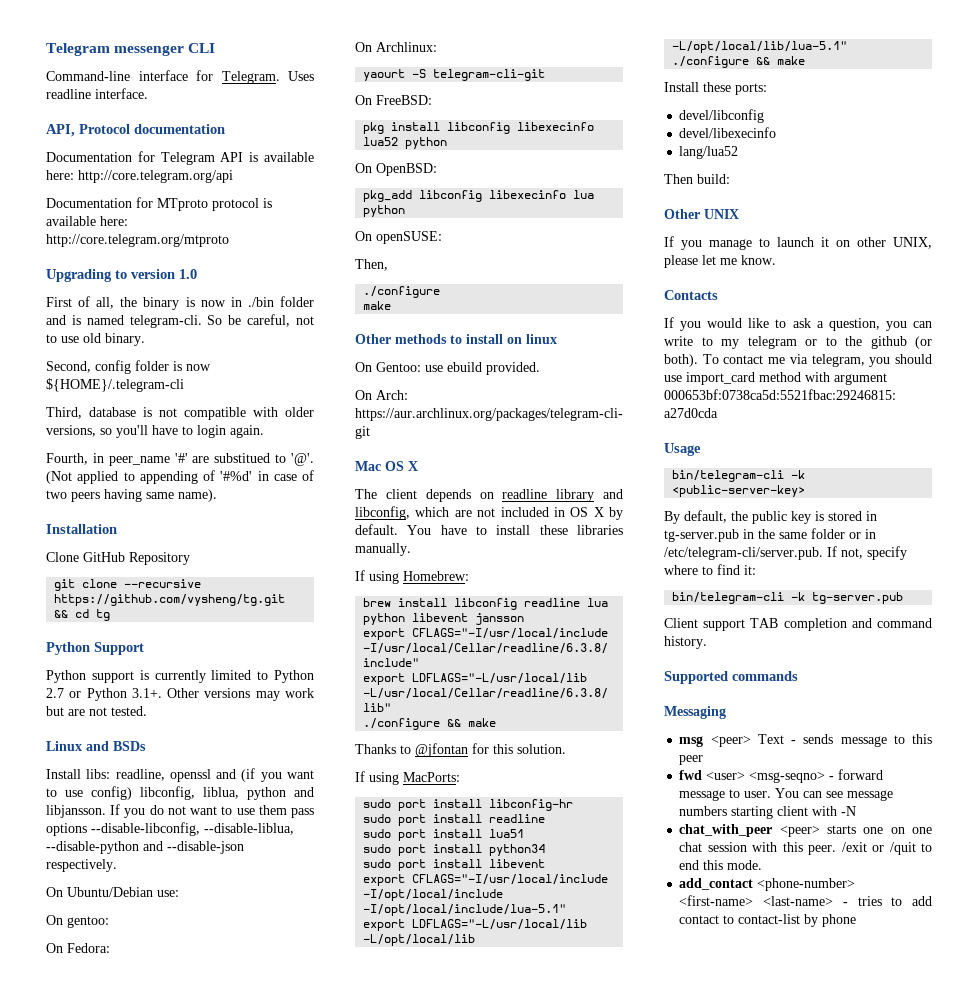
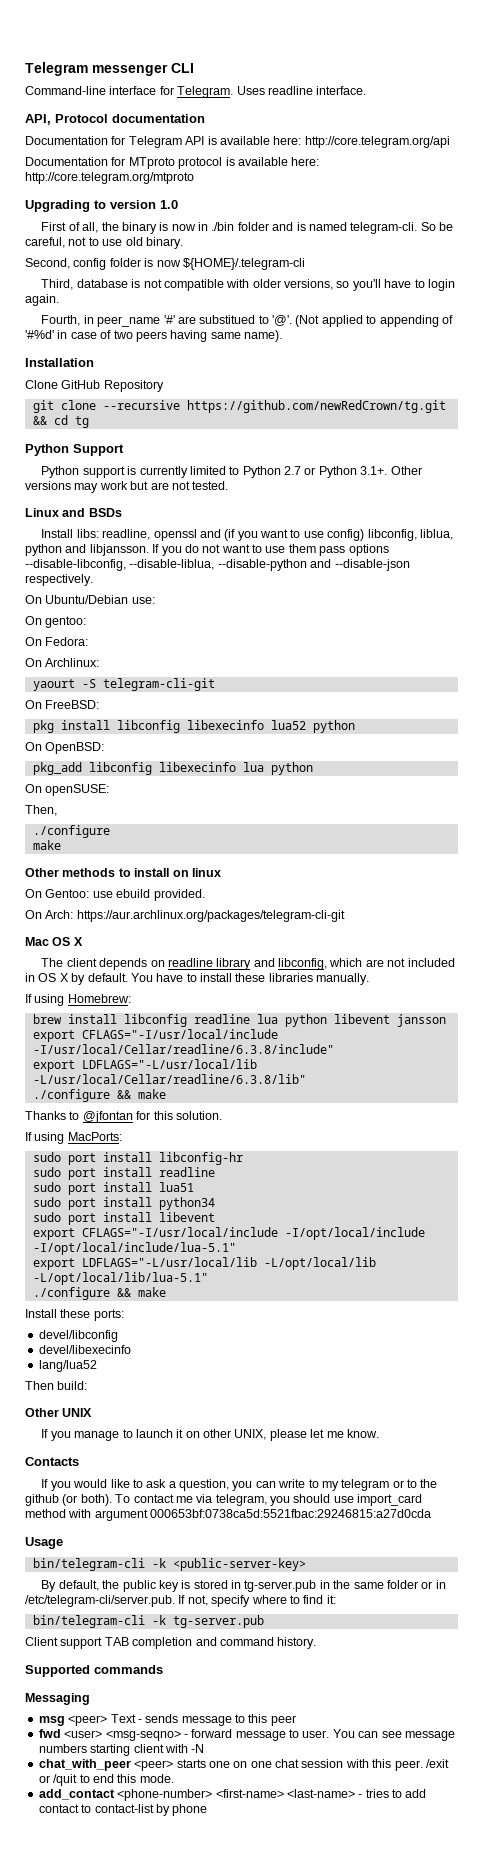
[54,594,286,606] https://github.com/vysheng/tg.git -> [186,400,446,413] https://github.com/newRedCrown/tg.git

